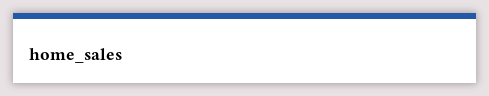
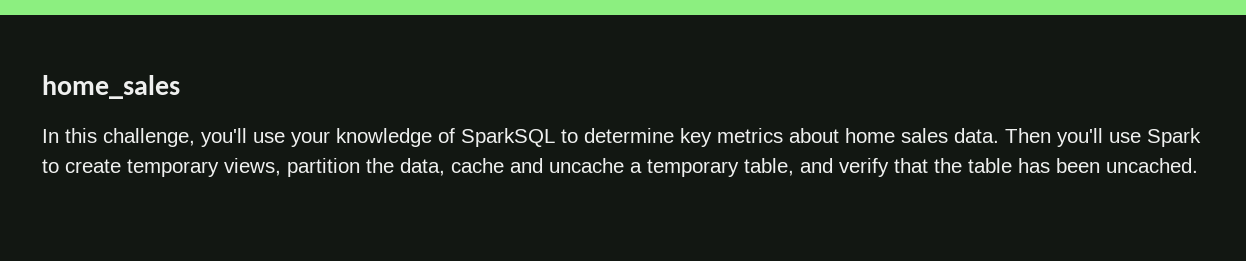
(122, 55) none -> [42,128,1201,147] [42,158,1198,177] // In this challenge, you'll use your knowledge of SparkSQL to determine key metrics about home sales data. Then you'll use Spark to create temporary views, partition the data, cache and uncache a temporary table, and verify that the table has been uncached.

